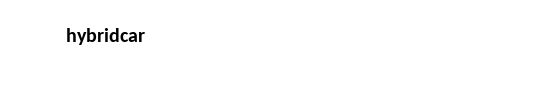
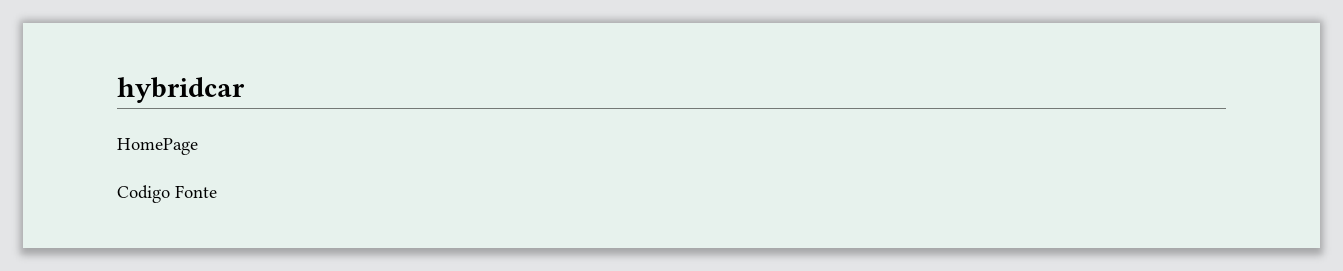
(145, 36) none -> [117,138,198,155] [117,185,217,203] // HomePage // Codigo Fonte

